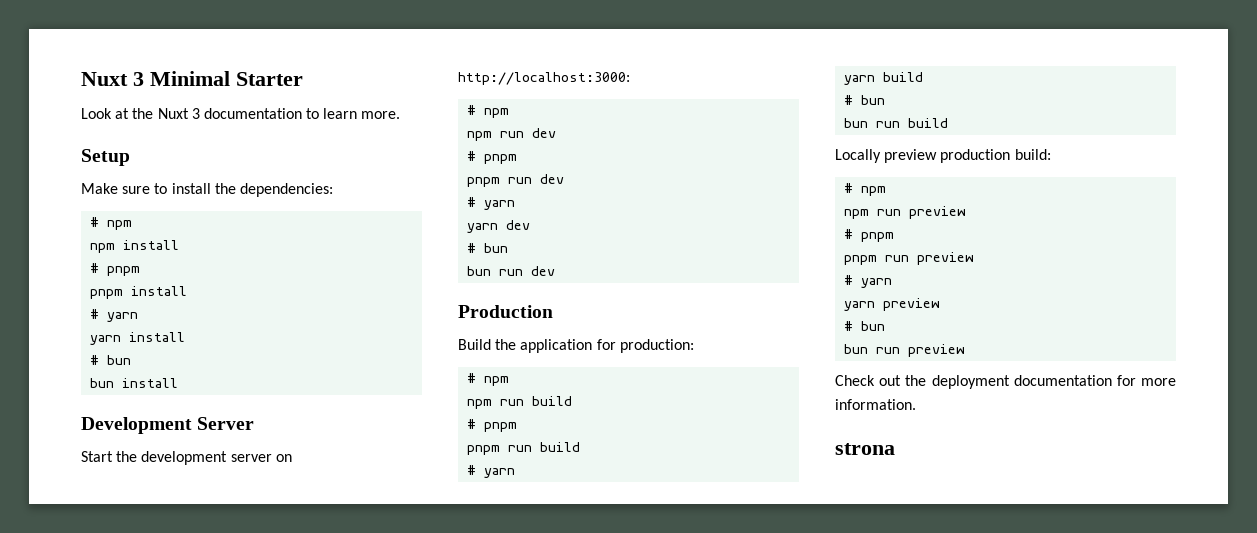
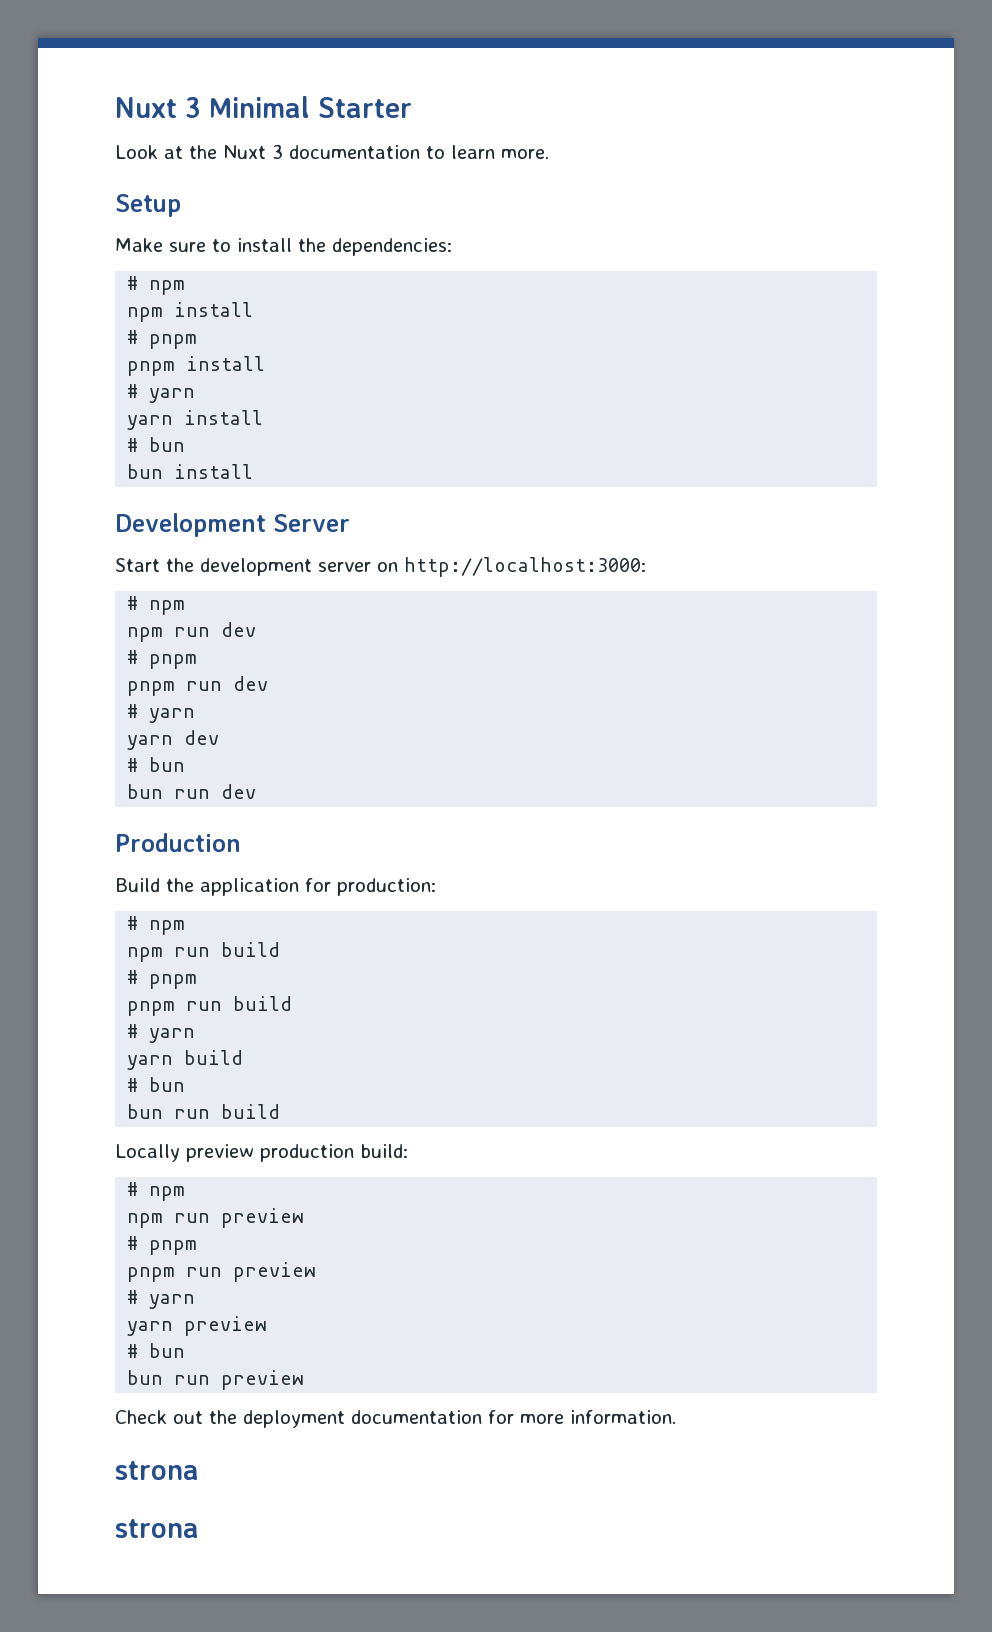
(895, 449) none -> [115,1519,199,1538] // strona

